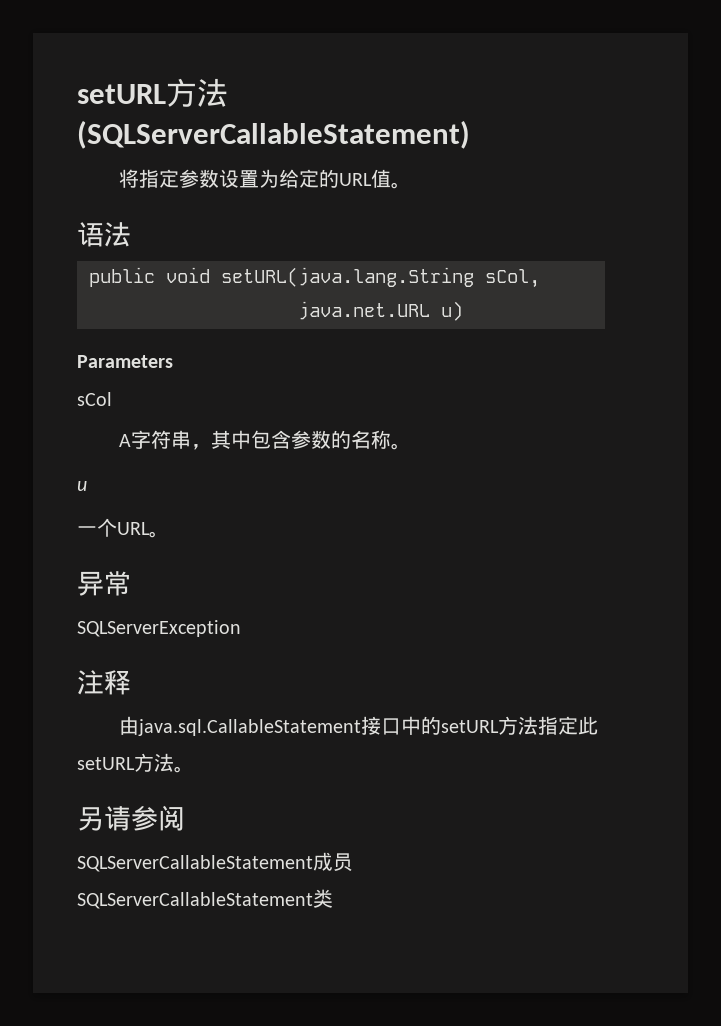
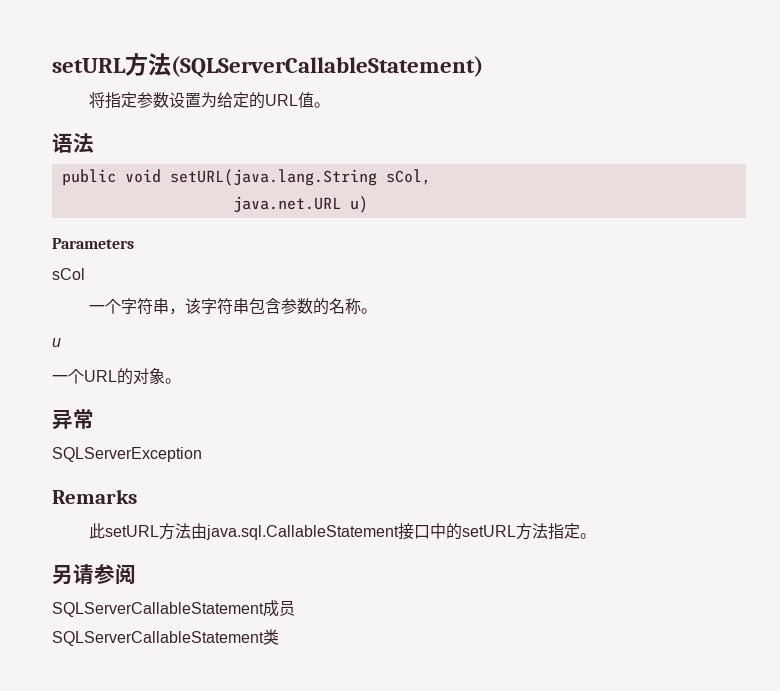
[118,434,131,447] A -> [88,299,121,314] 一个
[210,430,251,449] 其中 -> [184,298,249,315] 该字符串
(150, 528) none -> [117,368,165,385] 的对象
[77,670,131,695] 注释 // -> [52,489,137,504] [88,523,191,540] Remarks // 此setURL方法
[577,716,598,735] [77,753,174,772] 此setURL方法 -> (580, 531) none

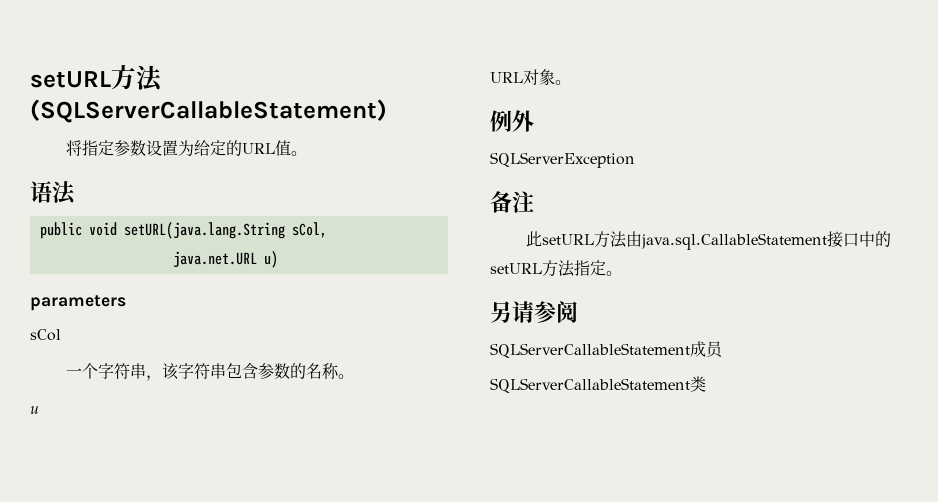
[52,238,134,249] Parameters -> [30,295,126,311] parameters
[52,368,133,385] 一个URL的 -> [490,72,523,83] URL
[52,409,94,430] 异常 -> [490,110,534,132] 例外
[52,489,137,504] Remarks -> [490,191,534,213] 备注

